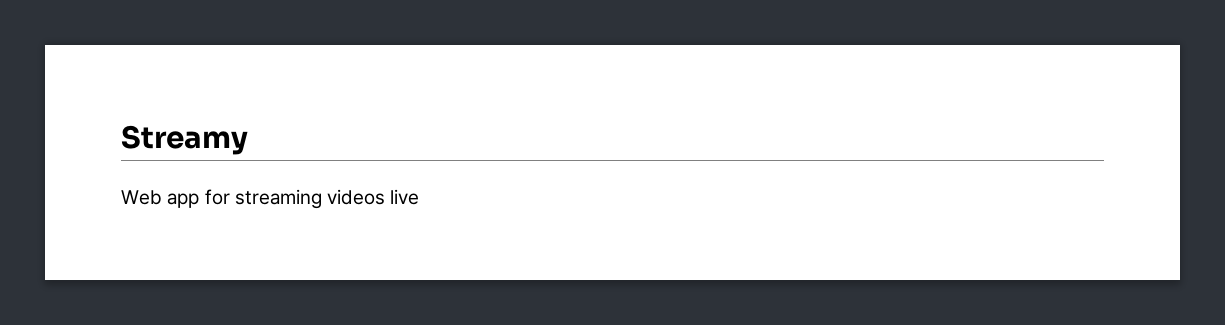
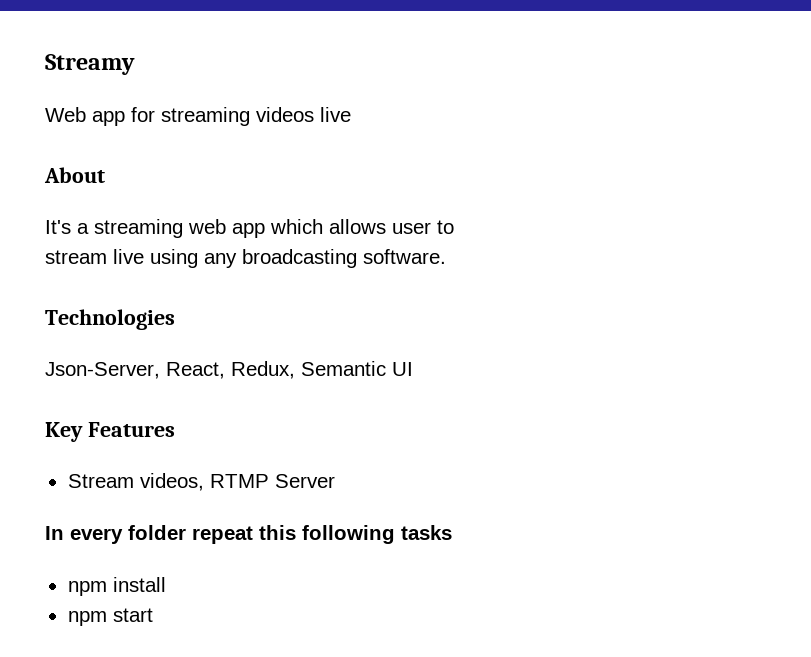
(420, 197) none -> [44,167,105,183] [45,219,454,238] [45,249,446,268] [45,309,175,330] [45,361,413,379] [45,422,175,442] [67,473,335,491] [45,525,452,544] [67,577,166,596] [67,608,153,626] // About // It's a streaming web app which allows user to // stream live using any broadcasting software. // Technologies // Json-Server, React, Redux, Semantic UI // Key Features // Stream videos, RTMP Server // In every folder repeat this following tasks // npm install // npm start

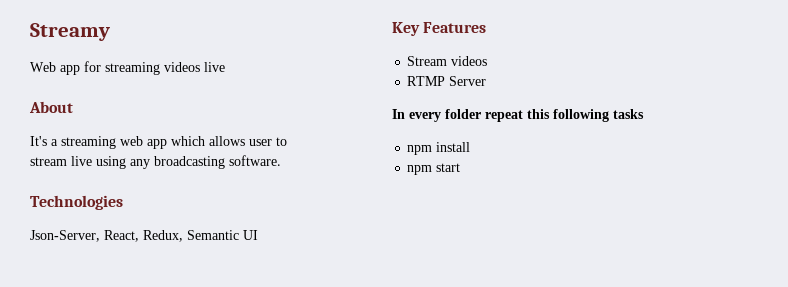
[139,473,204,491] videos, -> [451,56,488,66] videos //

